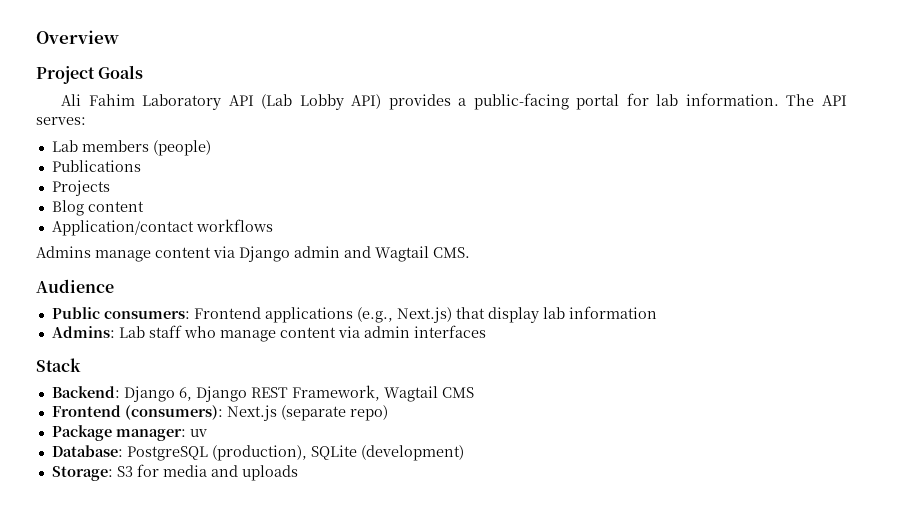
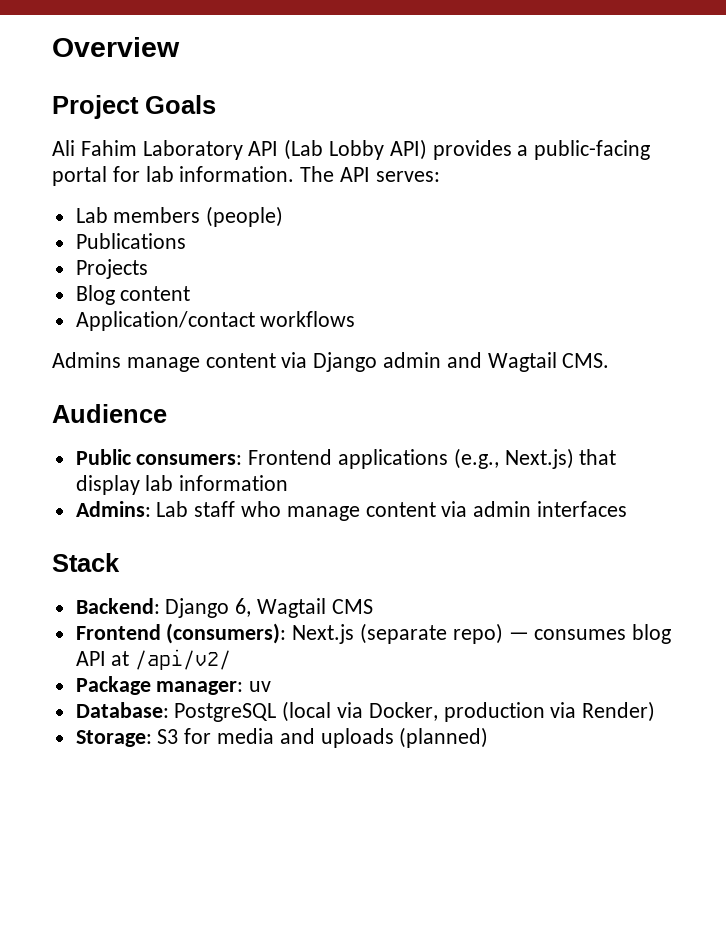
[195,385,380,402] Django REST Framework, -> (252, 607) none
(388, 413) none -> [508,624,672,644] [75,649,232,670] — consumes blog API at /api/v2/
[211,445,464,461] (production), SQLite (development) -> [282,701,656,722] (local via Docker, production via Render)
(298, 473) none -> [399,727,489,748] (planned)

